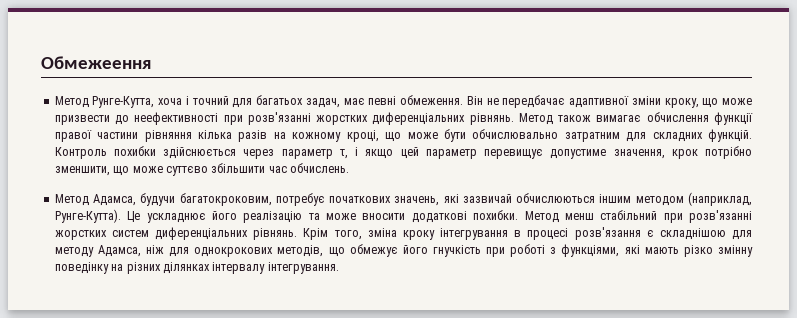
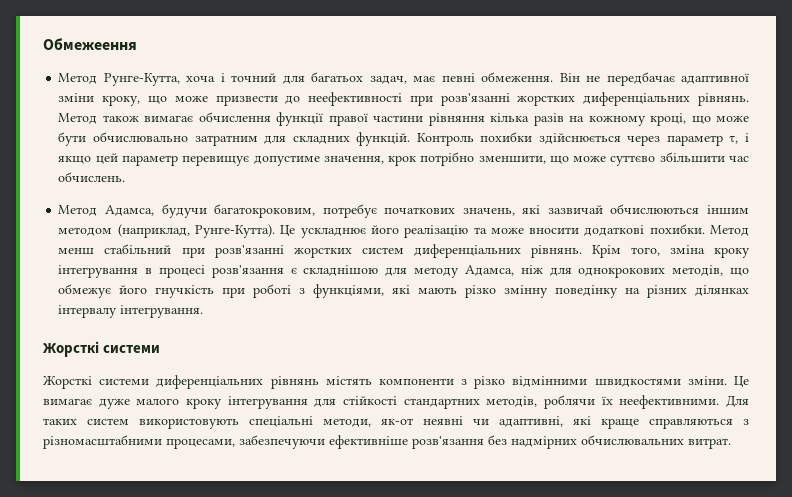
(339, 268) none -> [43,341,161,357] [43,375,749,389] [43,395,749,409] [43,416,749,429] [43,435,731,449] // Жорсткі системи // Жорсткі системи диференціальних рівнянь містять компоненти з різко відмінними швидкостями зміни. Це вимагає дуже малого кроку інтегрування для стійкості стандартних методів, роблячи їх неефективними. Для таких систем використовують спеціальні методи, як-от неявні чи адаптивні, які краще справляються з різномасштабними процесами, забезпечуючи ефективніше розв'язання без надмірних обчислювальних витрат.

